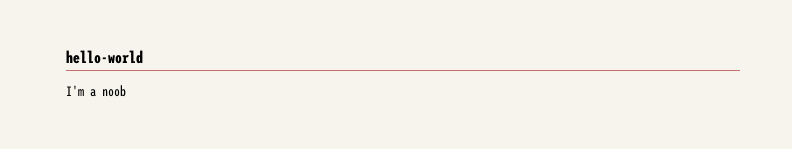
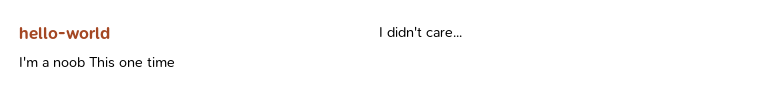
(126, 91) none -> [89,57,175,68] [379,26,462,37] This one time // I didn't care...

